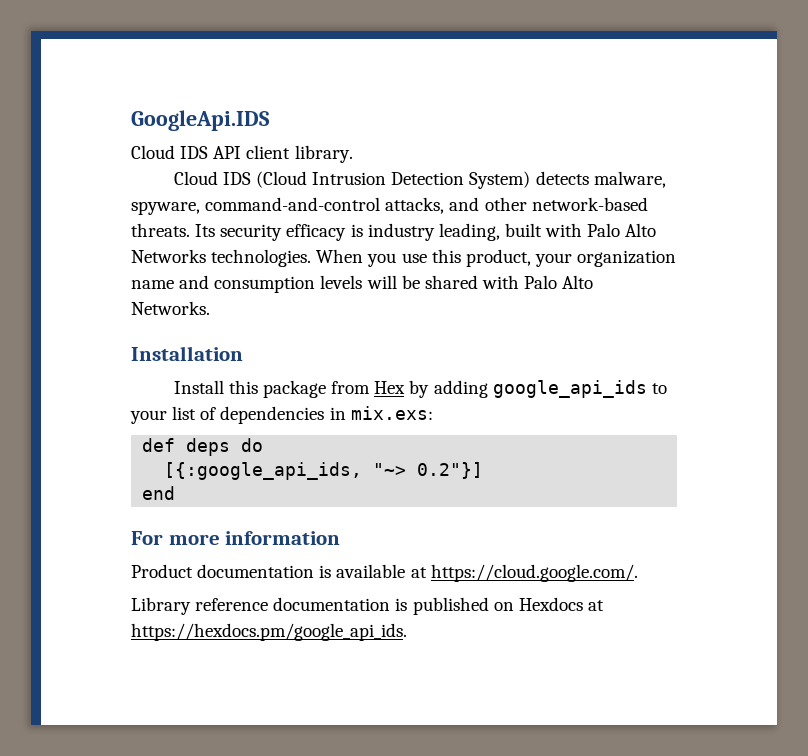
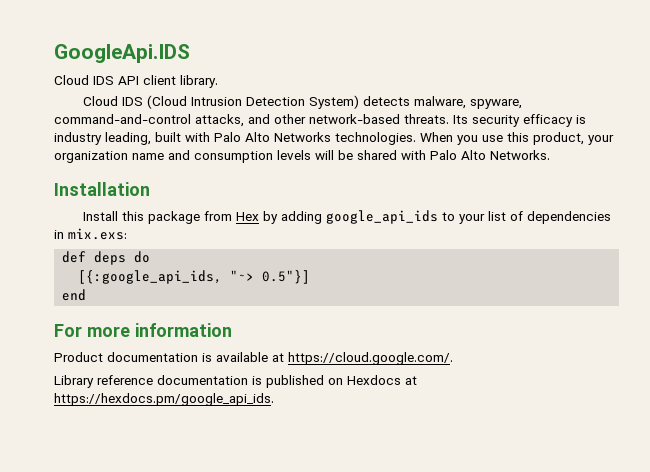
[417,462,484,479] 0.2"}] -> [262,270,311,284] 0.5"}]

